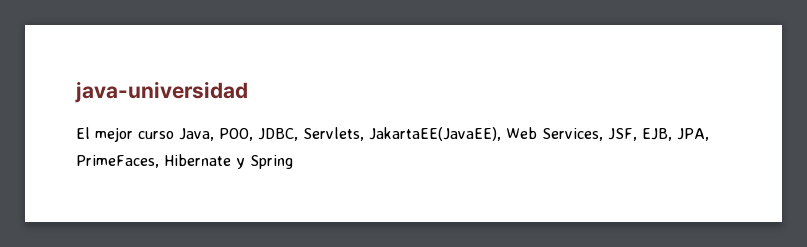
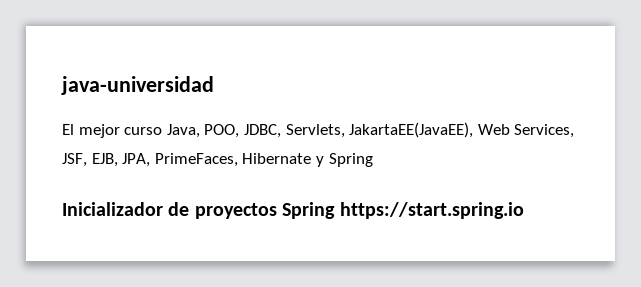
(293, 162) none -> [62,202,524,219] // Inicializador de proyectos Spring https://start.spring.io

